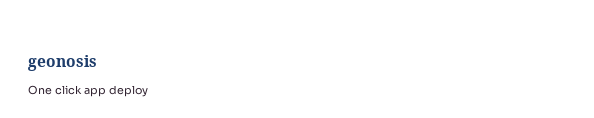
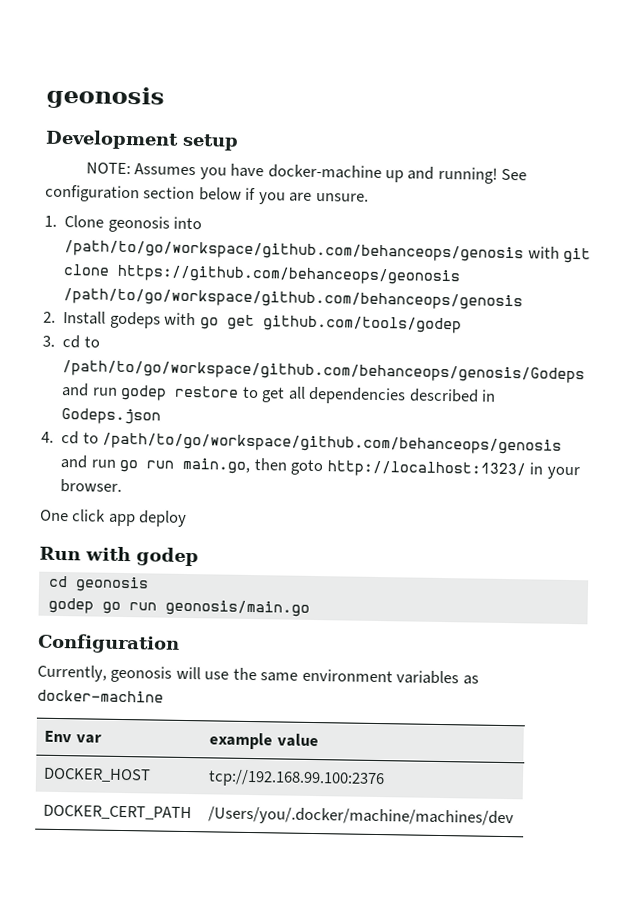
[28,55,97,71] [28,85,148,97] geonosis // One click app deploy -> [46,85,165,110] [45,129,239,151] [85,162,528,184] [45,184,369,205] [44,215,203,233] [64,240,592,264] [63,264,462,286] [63,288,524,311] [43,311,462,334] [42,335,100,349] [62,360,586,384] [61,383,497,405] [61,408,162,425] [41,431,563,455] [60,455,580,480] [60,478,123,493] [40,509,188,527] [39,546,199,567] [47,575,149,593] [47,597,310,617] [37,633,180,654] [37,664,479,685] [37,689,164,703] [44,730,102,744] [209,732,319,750] [43,767,152,783] [208,769,386,789] [43,804,193,821] [208,806,515,828] geonosis // Development setup // NOTE: Assumes you have docker-machine up and running! See configuration section below if you are unsure. // 1. Clone geonosis into /path/to/go/workspace/github.com/behanceops/genosis with git clone https://github.com/behanceops/geonosis /path/to/go/workspace/github.com/behanceops/genosis // 2. Install godeps with go get github.com/tools/godep // 3. cd to /path/to/go/workspace/github.com/behanceops/genosis/Godeps and run godep restore to get all dependencies described in Godeps.json // 4. cd to /path/to/go/workspace/github.com/behanceops/genosis and run go run main.go, then goto http://localhost:1323/ in your browser. // One click app deploy // Run with godep // cd geonosis // godep go run geonosis/main.go // Configuration // Currently, geonosis will use the same environment variables as docker-machine // Env var | example value // DOCKER_HOST | tcp://192.168.99.100:2376 // DOCKER_CERT_PATH | /Users/you/.docker/machine/machines/dev

